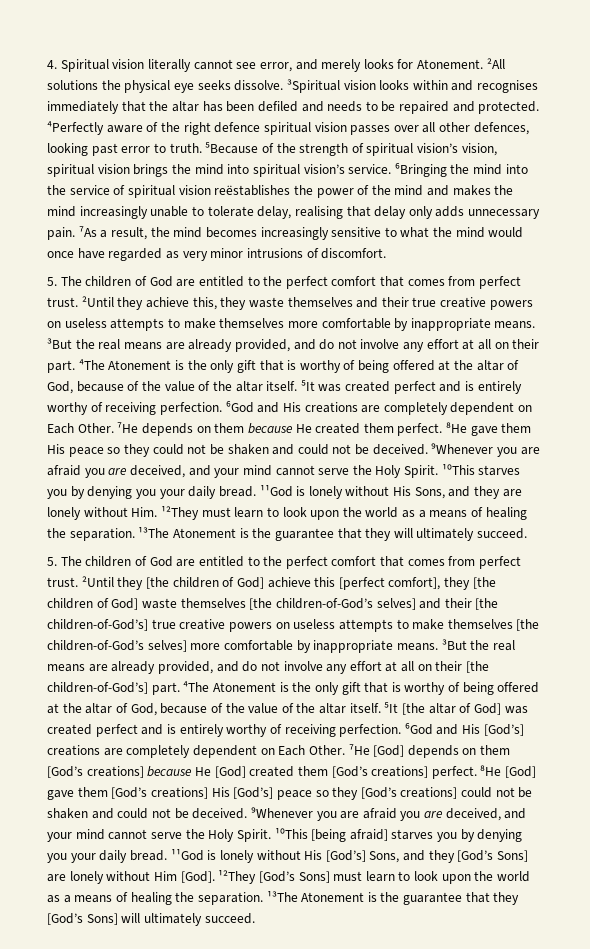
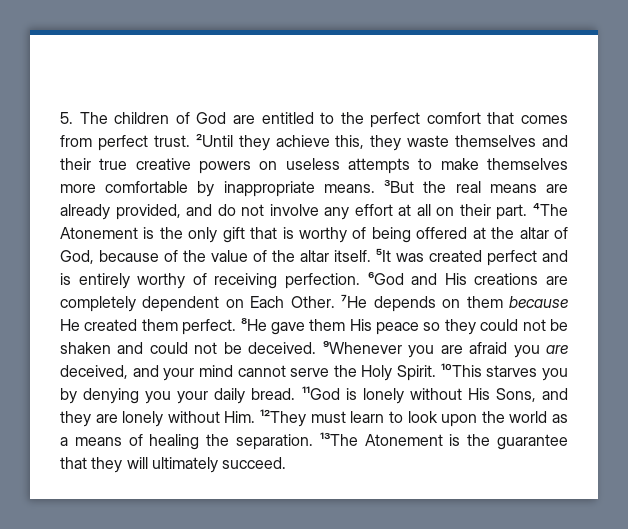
[47,58,505,72] [47,79,539,93] [47,101,540,114] [47,121,529,135] [47,142,497,156] [47,163,528,177] [47,185,514,198] [47,206,541,219] [47,226,524,240] [47,248,387,261] 4. Spiritual vision literally cannot see error, and merely looks for Atonement. ²All solutions the physical eye seeks dissolve. ³Spiritual vision looks within and recognises immediately that the altar has been defiled and needs to be repaired and protected. ⁴Perfectly aware of the right defence spiritual vision passes over all other defences, looking past error to truth. ⁵Because of the strength of spiritual vision’s vision, spiritual vision brings the mind into spiritual vision’s service. ⁶Bringing the mind into the service of spiritual vision reëstablishes the power of the mind and makes the mind increasingly unable to tolerate delay, realising that delay only adds unnecessary pain. ⁷As a result, the mind becomes increasingly sensitive to what the mind would once have regarded as very minor intrusions of discomfort. // -> (60, 118) none
[47,556,522,569] [47,576,496,590] [47,598,499,610] [47,619,540,632] [47,639,515,653] [47,661,490,674] [47,681,540,695] [47,702,528,716] [47,723,524,737] [47,744,511,758] [47,765,537,779] [47,787,533,800] [47,807,527,821] [47,828,523,842] [47,849,529,863] [47,870,531,884] [47,891,520,905] [47,913,255,926] // 5. The children of God are entitled to the perfect comfort that comes from perfect trust. ²Until they [the children of God] achieve this [perfect comfort], they [the children of God] waste themselves [the children-of-God’s selves] and their [the children-of-God’s] true creative powers on useless attempts to make themselves [the children-of-God’s selves] more comfortable by inappropriate means. ³But the real means are already provided, and do not involve any effort at all on their [the children-of-God’s] part. ⁴The Atonement is the only gift that is worthy of being offered at the altar of God, because of the value of the altar itself. ⁵It [the altar of God] was created perfect and is entirely worthy of receiving perfection. ⁶God and His [God’s] creations are completely dependent on Each Other. ⁷He [God] depends on them [God’s creations] because He [God] created them [God’s creations] perfect. ⁸He [God] gave them [God’s creations] His [God’s] peace so they [God’s creations] could not be shaken and could not be deceived. ⁹Whenever you are afraid you are deceived, and your mind cannot serve the Holy Spirit. ¹⁰This [being afraid] starves you by denying you your daily bread. ¹¹God is lonely without His [God’s] Sons, and they [God’s Sons] are lonely without Him [God]. ¹²They [God’s Sons] must learn to look upon the world as a means of healing the separation. ¹³The Atonement is the guarantee that they [God’s Sons] will ultimately succeed. -> (287, 463) none

